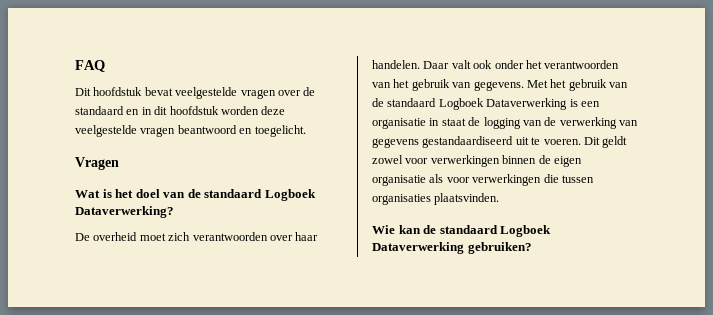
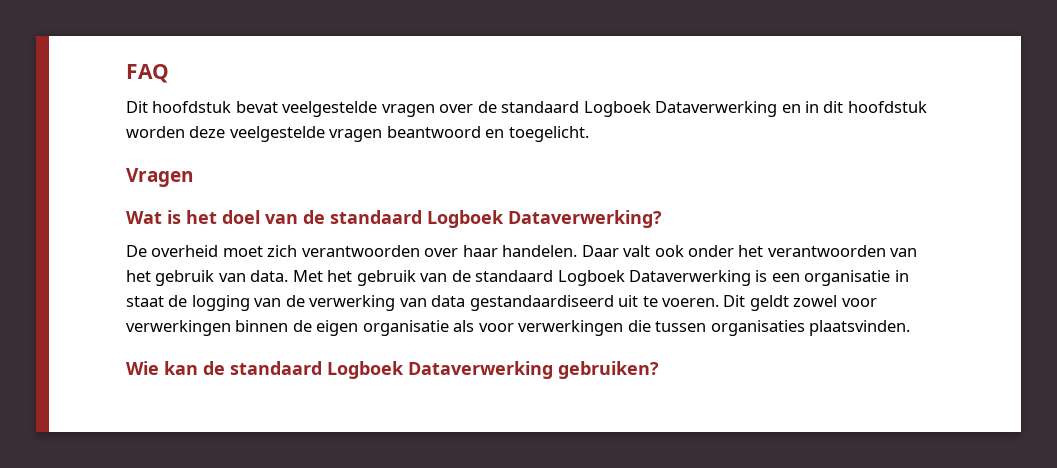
(124, 110) none -> [583,101,778,117] Logboek Dataverwerking
[473,81,524,91] gegevens. -> [250,270,289,282] data.
[372,138,419,148] gegevens -> [431,295,466,307] data

